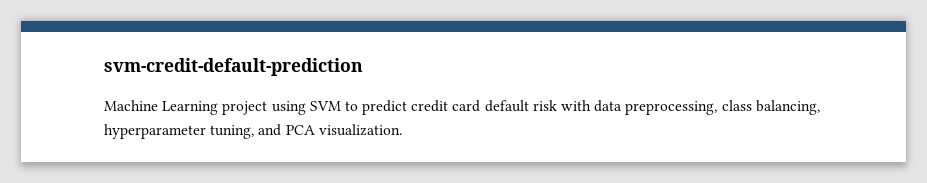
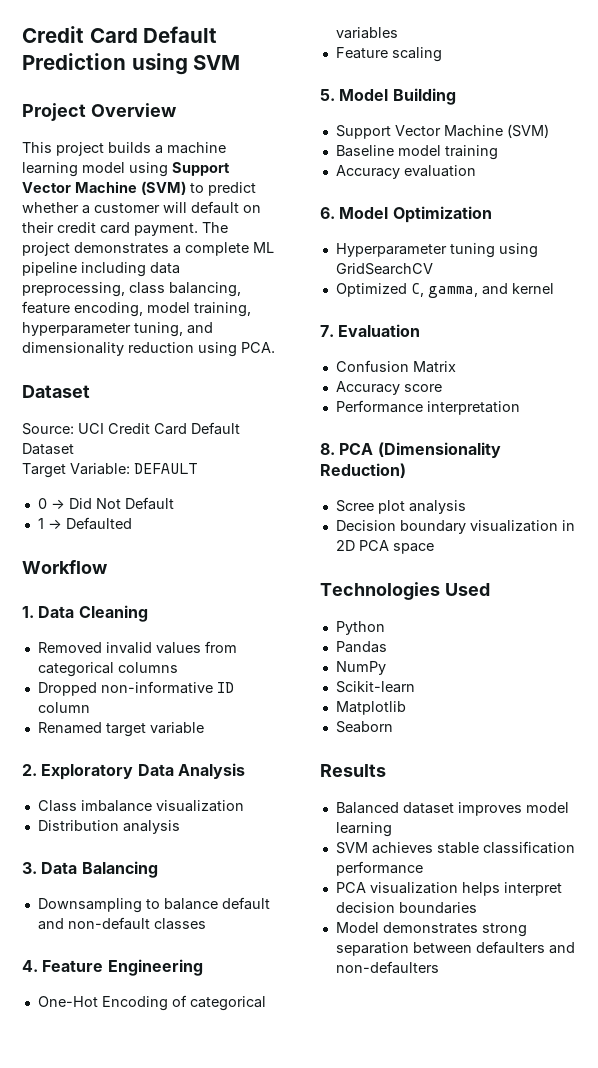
[104,58,363,76] [104,100,820,115] [104,124,402,139] svm-credit-default-prediction // Machine Learning project using SVM to predict credit card default risk with data preprocessing, class balancing, hyperparameter tuning, and PCA visualization. -> [22,26,218,43] [22,53,241,75] [22,103,177,121] [22,142,226,156] [22,162,230,177] [22,181,256,196] [22,201,261,214] [22,222,228,236] [22,242,274,256] [22,262,180,277] [22,282,241,297] [22,301,251,317] [22,322,213,337] [22,342,275,357] [22,385,90,398] [22,422,240,435] [22,443,74,455] [22,463,198,478] [37,497,174,510] [37,517,132,530] [22,560,108,574] [22,605,148,622] [37,641,237,654] [37,662,178,677] [37,681,234,696] [37,702,90,713] [37,722,204,737] [22,763,245,780] [37,800,244,812] [37,820,180,834] [22,861,158,878] [37,897,270,913] [37,917,206,930] [22,959,203,976] [37,995,266,1011] [335,27,398,39] [335,47,442,62] [320,88,456,105] [335,124,549,139] [335,145,498,160] [335,165,476,179] [320,206,492,223] [335,243,538,258] [335,263,433,275] [335,283,554,298] [320,324,421,337] [335,360,456,373] [335,381,442,395] [335,400,520,415] [320,442,501,458] [320,463,406,478] [335,500,466,514] [335,520,575,534] [335,540,434,554] [320,582,490,600] [335,621,385,635] [335,641,387,653] [335,661,386,675] [335,681,415,693] [335,701,406,715] [335,721,393,733] [320,764,386,777] [335,802,569,816] [335,822,392,837] [335,841,575,854] [335,861,423,876] [335,882,562,896] [335,902,477,914] [335,922,527,937] [335,941,575,956] [335,961,439,974] Credit Card Default Prediction using SVM // Project Overview // This project builds a machine learning model using Support Vector Machine (SVM) to predict whether a customer will default on their credit card payment. The project demonstrates a complete ML pipeline including data preprocessing, class balancing, feature encoding, model training, hyperparameter tuning, and dimensionality reduction using PCA. // Dataset // Source: UCI Credit Card Default Dataset // Target Variable: DEFAULT // 0 → Did Not Default // 1 → Defaulted // Workflow // 1. Data Cleaning // Removed invalid values from categorical columns // Dropped non-informative ID column // Renamed target variable // 2. Exploratory Data Analysis // Class imbalance visualization // Distribution analysis // 3. Data Balancing // Downsampling to balance default and non-default classes // 4. Feature Engineering // One-Hot Encoding of categorical variables // Feature scaling // 5. Model Building // Support Vector Machine (SVM) // Baseline model training // Accuracy evaluation // 6. Model Optimization // Hyperparameter tuning using GridSearchCV // Optimized C, gamma, and kernel // 7. Evaluation // Confusion Matrix // Accuracy score // Performance interpretation // 8. PCA (Dimensionality Reduction) // Scree plot analysis // Decision boundary visualization in 2D PCA space // Technologies Used // Python // Pandas // NumPy // Scikit-learn // Matplotlib // Seaborn // Results // Balanced dataset improves model learning // SVM achieves stable classification performance // PCA visualization helps interpret decision boundaries // Model demonstrates strong separation between defaulters and non-defaulters

